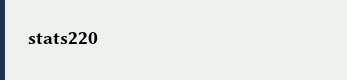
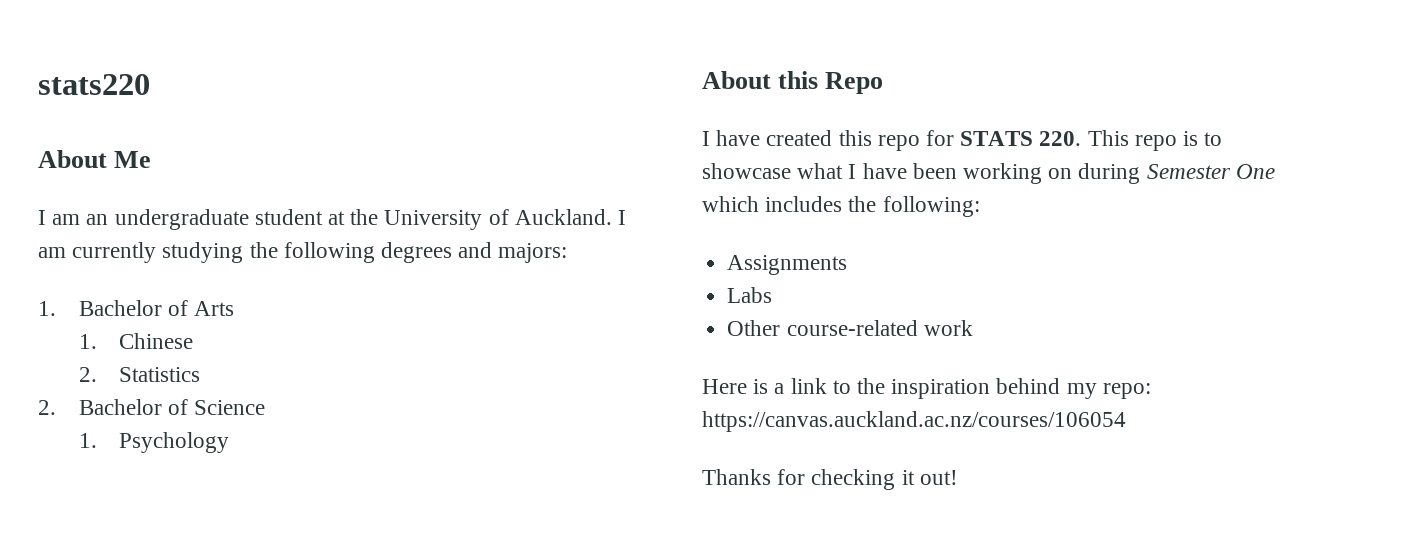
(98, 38) none -> [38,150,152,168] [38,209,627,230] [38,242,568,263] [38,300,235,316] [78,333,194,349] [78,367,201,382] [38,399,266,415] [78,432,230,453] [702,71,884,94] [702,130,1223,151] [702,163,1275,184] [702,196,980,217] [727,255,848,275] [727,287,773,303] [727,320,973,336] [702,378,1151,399] [702,411,1126,432] [702,469,958,490] // About Me // I am an undergraduate student at the University of Auckland. I am currently studying the following degrees and majors: // 1. Bachelor of Arts // 1. Chinese // 2. Statistics // 2. Bachelor of Science // 1. Psychology // About this Repo // I have created this repo for STATS 220. This repo is to showcase what I have been working on during Semester One which includes the following: // Assignments // Labs // Other course-related work // Here is a link to the inspiration behind my repo: https://canvas.auckland.ac.nz/courses/106054 // Thanks for checking it out!

